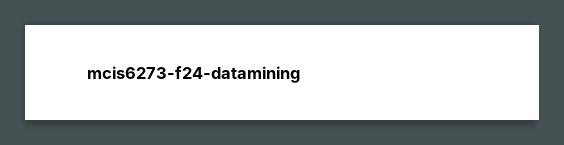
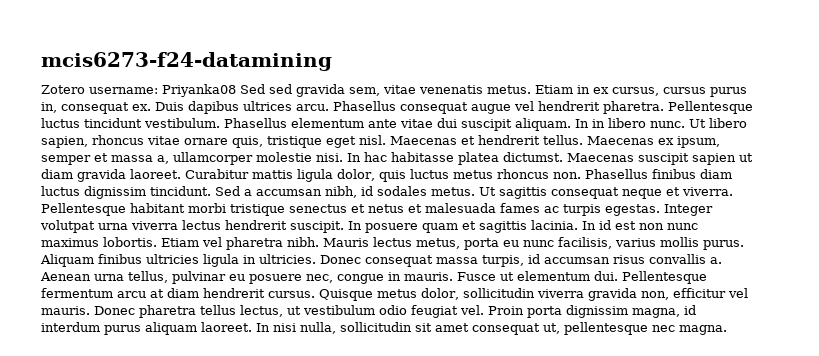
(300, 74) none -> [41,84,747,97] [41,101,753,114] [41,118,747,131] [41,135,720,148] [41,152,753,165] [41,169,732,182] [41,186,733,199] [41,203,713,216] [40,220,698,233] [41,237,744,250] [40,254,722,267] [40,271,707,284] [41,288,748,301] [41,305,696,318] [41,322,727,335] // Zotero username: Priyanka08 Sed sed gravida sem, vitae venenatis metus. Etiam in ex cursus, cursus purus in, consequat ex. Duis dapibus ultrices arcu. Phasellus consequat augue vel hendrerit pharetra. Pellentesque luctus tincidunt vestibulum. Phasellus elementum ante vitae dui suscipit aliquam. In in libero nunc. Ut libero sapien, rhoncus vitae ornare quis, tristique eget nisl. Maecenas et hendrerit tellus. Maecenas ex ipsum, semper et massa a, ullamcorper molestie nisi. In hac habitasse platea dictumst. Maecenas suscipit sapien ut diam gravida laoreet. Curabitur mattis ligula dolor, quis luctus metus rhoncus non. Phasellus finibus diam luctus dignissim tincidunt. Sed a accumsan nibh, id sodales metus. Ut sagittis consequat neque et viverra. Pellentesque habitant morbi tristique senectus et netus et malesuada fames ac turpis egestas. Integer volutpat urna viverra lectus hendrerit suscipit. In posuere quam et sagittis lacinia. In id est non nunc maximus lobortis. Etiam vel pharetra nibh. Mauris lectus metus, porta eu nunc facilisis, varius mollis purus. Aliquam finibus ultricies ligula in ultricies. Donec consequat massa turpis, id accumsan risus convallis a. Aenean urna tellus, pulvinar eu posuere nec, congue in mauris. Fusce ut elementum dui. Pellentesque fermentum arcu at diam hendrerit cursus. Quisque metus dolor, sollicitudin viverra gravida non, efficitur vel mauris. Donec pharetra tellus lectus, ut vestibulum odio feugiat vel. Proin porta dignissim magna, id interdum purus aliquam laoreet. In nisi nulla, sollicitudin sit amet consequat ut, pellentesque nec magna.

